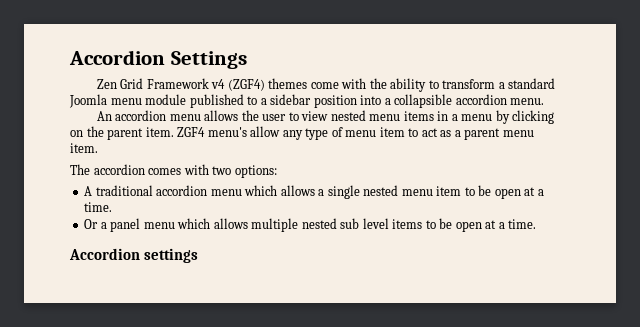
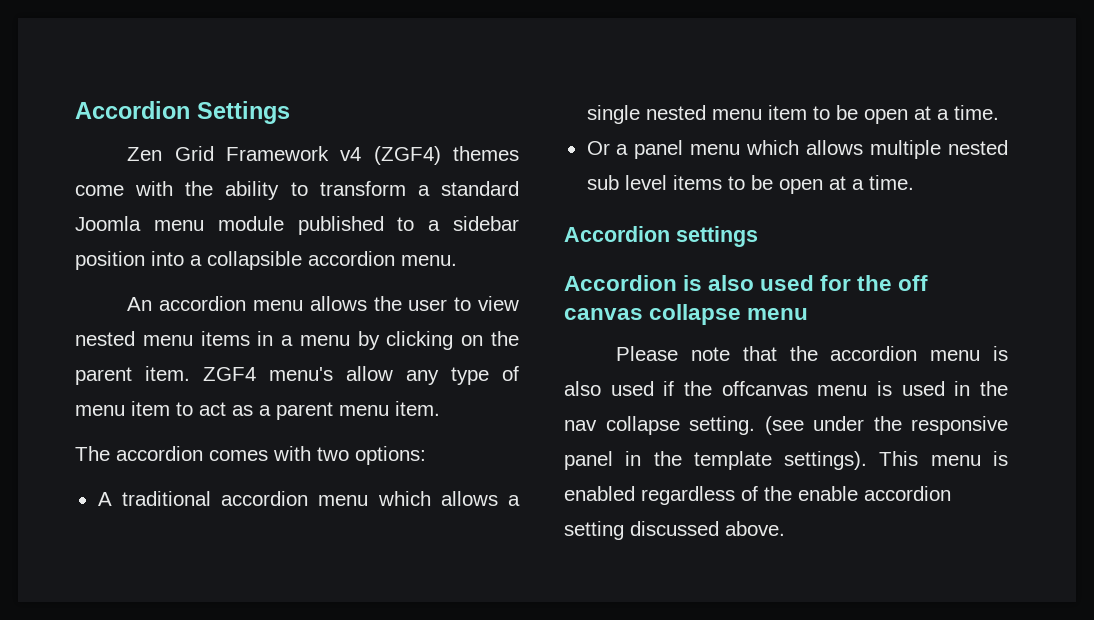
(199, 255) none -> [564,275,929,291] [564,304,809,325] [616,346,1008,361] [564,381,1008,396] [564,416,1008,435] [564,451,1008,470] [564,486,951,505] [564,521,785,540] // Accordion is also used for the off canvas collapse menu // Please note that the accordion menu is also used if the offcanvas menu is used in the nav collapse setting. (see under the responsive panel in the template settings). This menu is enabled regardless of the enable accordion setting discussed above.

